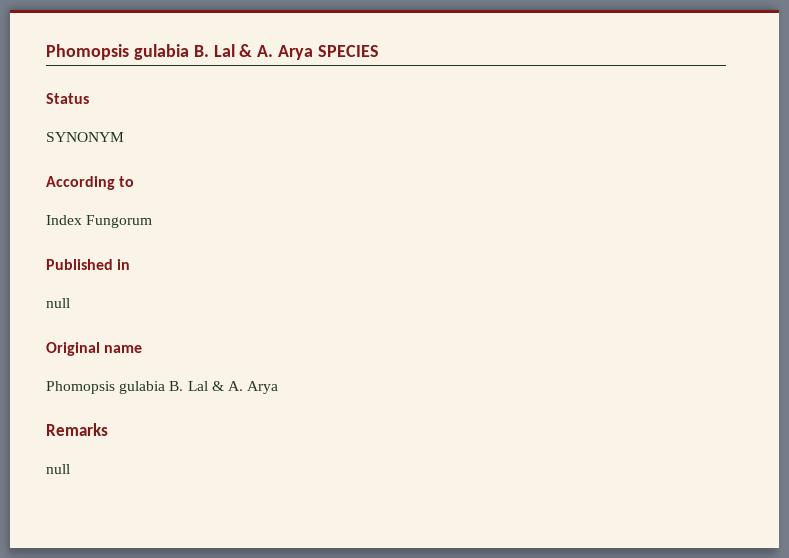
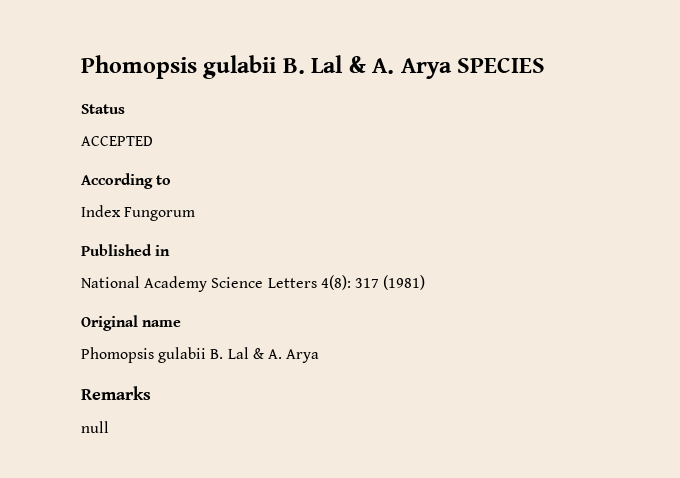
[46,44,189,60] Phomopsis gulabia -> [81,55,277,79] Phomopsis gulabii
[46,132,124,142] SYNONYM -> [81,136,153,146] ACCEPTED
[46,298,70,308] null -> [81,275,426,292] National Academy Science Letters 4(8): 317 (1981)
[119,381,166,394] gulabia -> [158,347,207,363] gulabii

